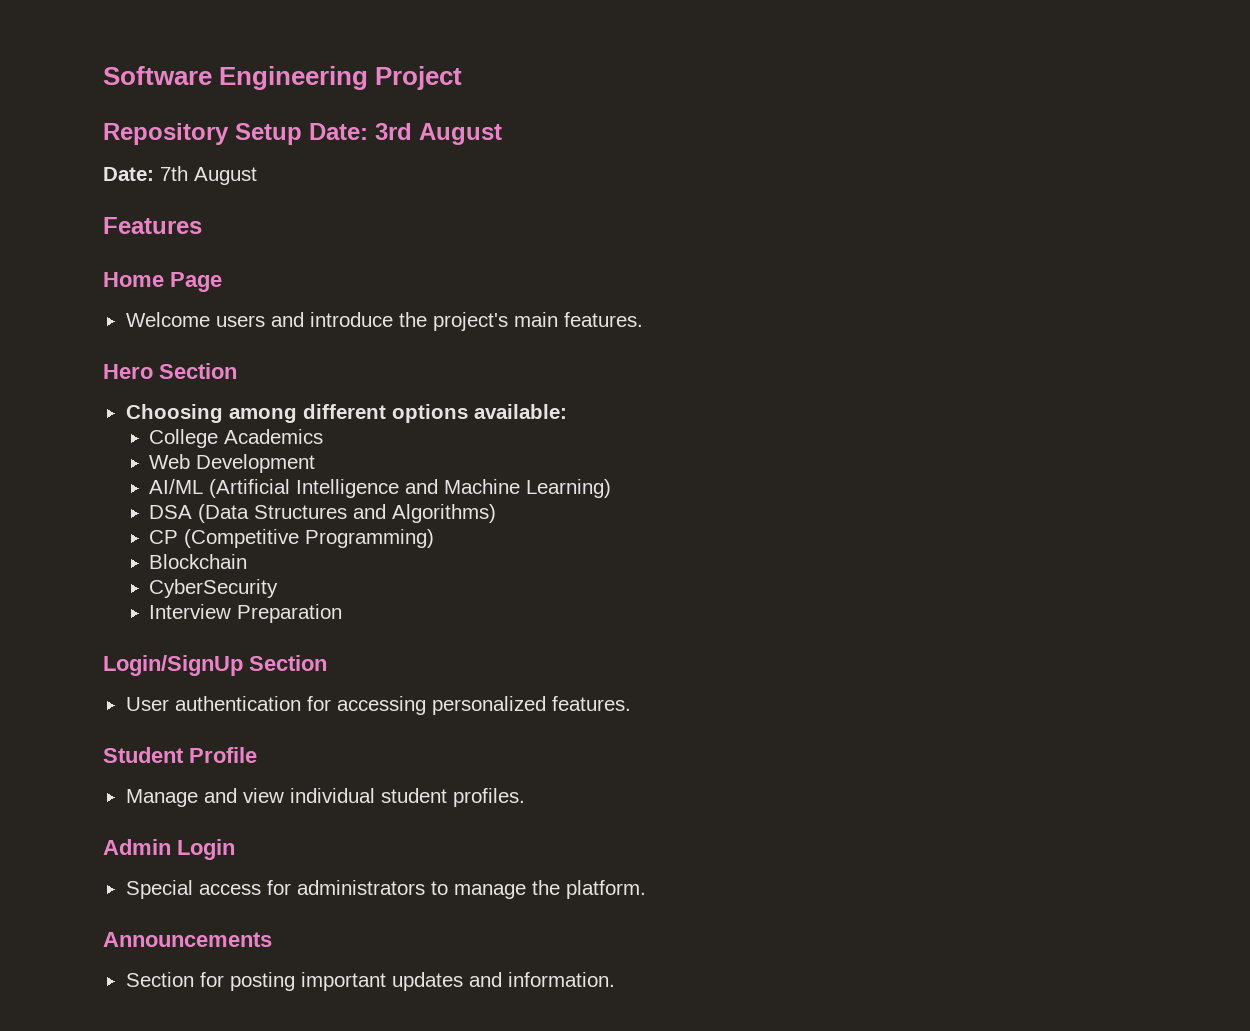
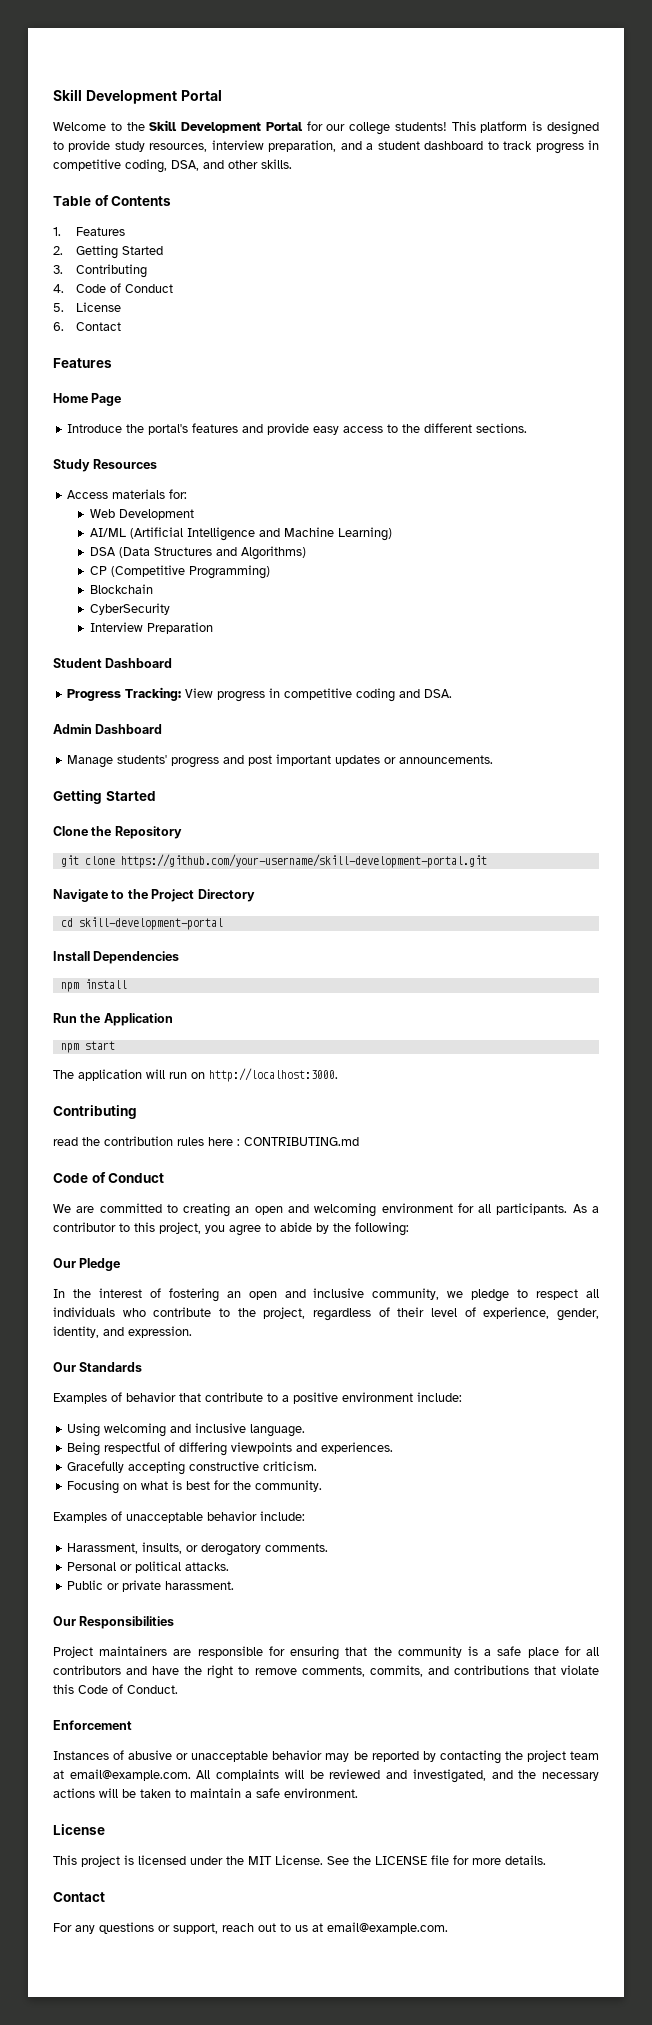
[103,66,463,90] [103,123,502,145] [103,166,257,185] [103,217,202,234] [103,272,222,292] [125,312,643,331] [103,363,237,379] [125,404,567,423] [149,429,324,448] Software Engineering Project // Repository Setup Date: 3rd August // Date: 7th August // Features // Home Page // Welcome users and introduce the project's main features. // Hero Section // Choosing among different options available: // College Academics -> [53,89,222,104] [53,120,599,135] [53,140,599,154] [53,159,292,173] [53,195,172,206] [53,227,125,236] [53,245,163,259] [53,264,147,278] [53,283,173,293] [53,302,121,312] [53,322,121,331] [53,358,112,368] [53,393,122,406] [67,423,528,435] [53,459,158,472] [67,489,188,499] Skill Development Portal // Welcome to the Skill Development Portal for our college students! This platform is designed to provide study resources, interview preparation, and a student dashboard to track progress in competitive coding, DSA, and other skills. // Table of Contents // 1. Features // 2. Getting Started // 3. Contributing // 4. Code of Conduct // 5. License // 6. Contact // Features // Home Page // Introduce the portal's features and provide easy access to the different sections. // Study Resources // Access materials for:
[103,655,327,676] [125,696,631,715] [103,747,257,763] [125,788,525,807] [103,839,235,860] [125,880,646,899] [103,932,272,947] [125,972,615,991] Login/SignUp Section // User authentication for accessing personalized features. // Student Profile // Manage and view individual student profiles. // Admin Login // Special access for administrators to manage the platform. // Announcements // Section for posting important updates and information. -> [53,658,173,668] [67,687,453,702] [53,724,163,734] [67,754,494,768] [53,790,156,804] [53,826,182,839] [60,854,487,868] [53,889,255,902] [60,917,223,930] [53,951,180,964] [60,979,127,992] [53,1013,173,1026] [60,1041,115,1053] [53,1068,338,1082] [53,1105,137,1119] [53,1136,359,1146] [53,1172,165,1183] [53,1203,599,1217] [53,1222,409,1236] [53,1258,121,1271] [53,1288,600,1302] [53,1307,600,1321] [53,1326,192,1338] [53,1362,143,1372] [53,1392,462,1404] [67,1423,306,1437] [67,1442,394,1456] [67,1461,318,1475] [67,1480,323,1494] [53,1511,305,1523] [67,1542,329,1556] [67,1561,230,1573] [67,1580,235,1592] [53,1616,175,1629] [53,1646,600,1660] [53,1665,599,1679] [53,1684,178,1694] [53,1720,132,1730] [53,1750,600,1764] [53,1769,600,1783] [53,1788,358,1798] [53,1824,105,1835] [53,1855,546,1867] [53,1892,105,1902] [53,1922,448,1934] Student Dashboard // Progress Tracking: View progress in competitive coding and DSA. // Admin Dashboard // Manage students' progress and post important updates or announcements. // Getting Started // Clone the Repository // git clone https://github.com/your-username/skill-development-portal.git // Navigate to the Project Directory // cd skill-development-portal // Install Dependencies // npm install // Run the Application // npm start // The application will run on http://localhost:3000. // Contributing // read the contribution rules here : CONTRIBUTING.md // Code of Conduct // We are committed to creating an open and welcoming environment for all participants. As a contributor to this project, you agree to abide by the following: // Our Pledge // In the interest of fostering an open and inclusive community, we pledge to respect all individuals who contribute to the project, regardless of their level of experience, gender, identity, and expression. // Our Standards // Examples of behavior that contribute to a positive environment include: // Using welcoming and inclusive language. // Being respectful of differing viewpoints and experiences. // Gracefully accepting constructive criticism. // Focusing on what is best for the community. // Examples of unacceptable behavior include: // Harassment, insults, or derogatory comments. // Personal or political attacks. // Public or private harassment. // Our Responsibilities // Project maintainers are responsible for ensuring that the community is a safe place for all contributors and have the right to remove comments, commits, and contributions that violate this Code of Conduct. // Enforcement // Instances of abusive or unacceptable behavior may be reported by contacting the project team at email@example.com. All complaints will be reviewed and investigated, and the necessary actions will be taken to maintain a safe environment. // License // This project is licensed under the MIT License. See the LICENSE file for more details. // Contact // For any questions or support, reach out to us at email@example.com.

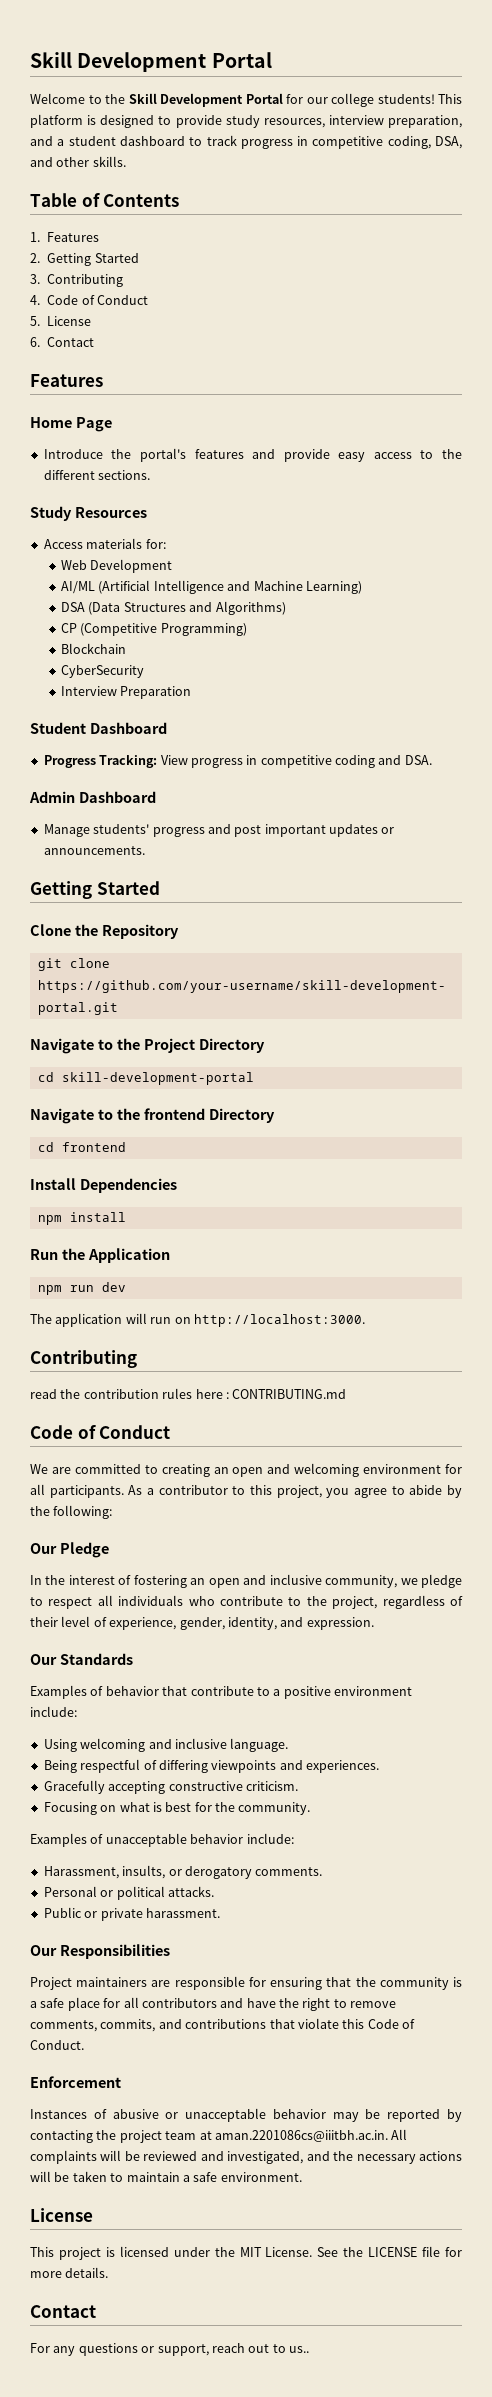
(223, 923) none -> [30,1108,275,1124] [37,1142,126,1152] // Navigate to the frontend Directory // cd frontend
[84,1041,115,1050] start -> [69,1282,126,1292] run dev
[69,1769,191,1781] email@example.com. -> [214,2130,388,2142] aman.2201086cs@iiitbh.ac.in.
[295,1922,448,1934] us at email@example.com. -> [289,2346,309,2353] us..

